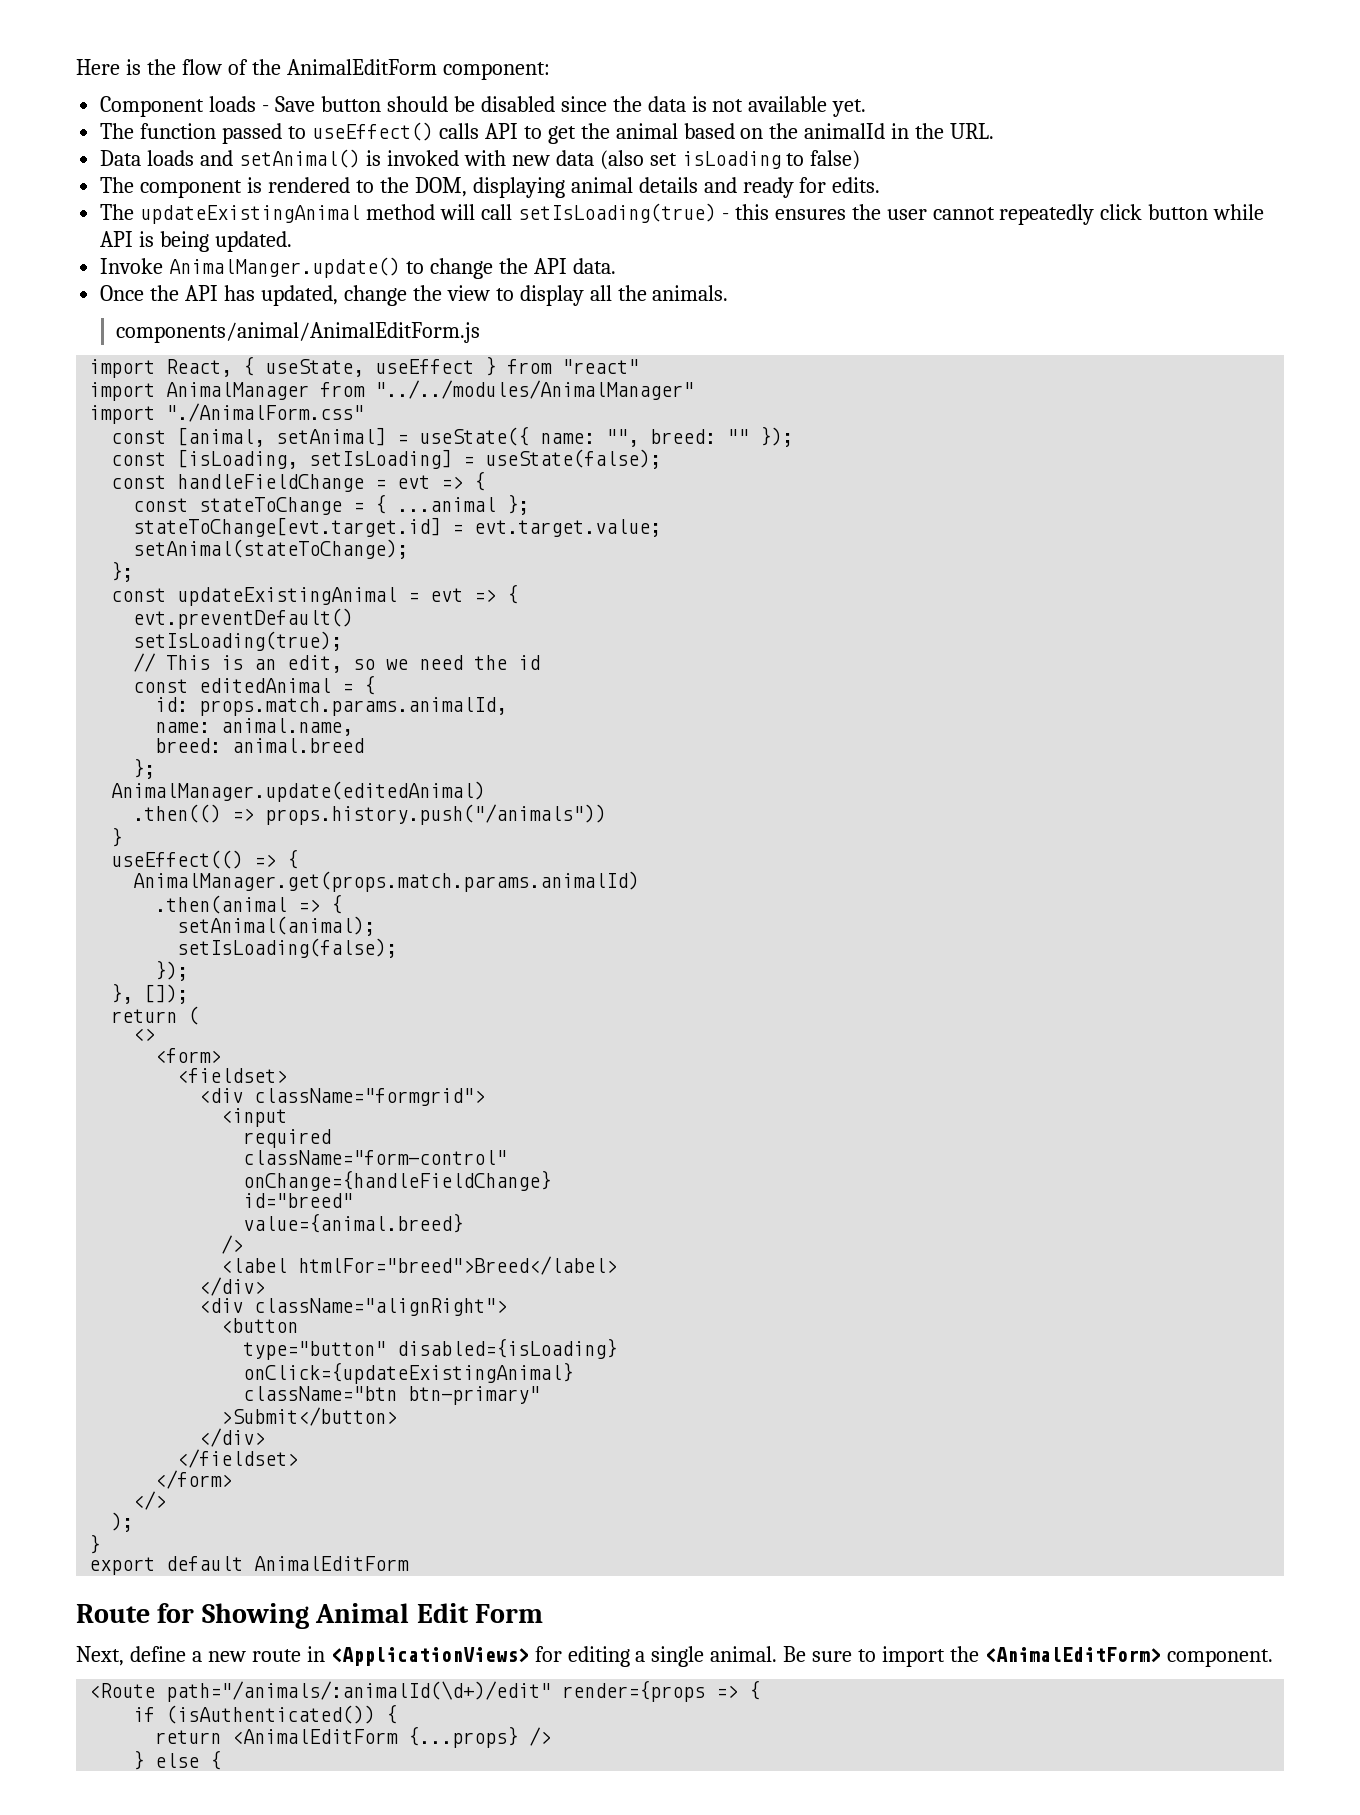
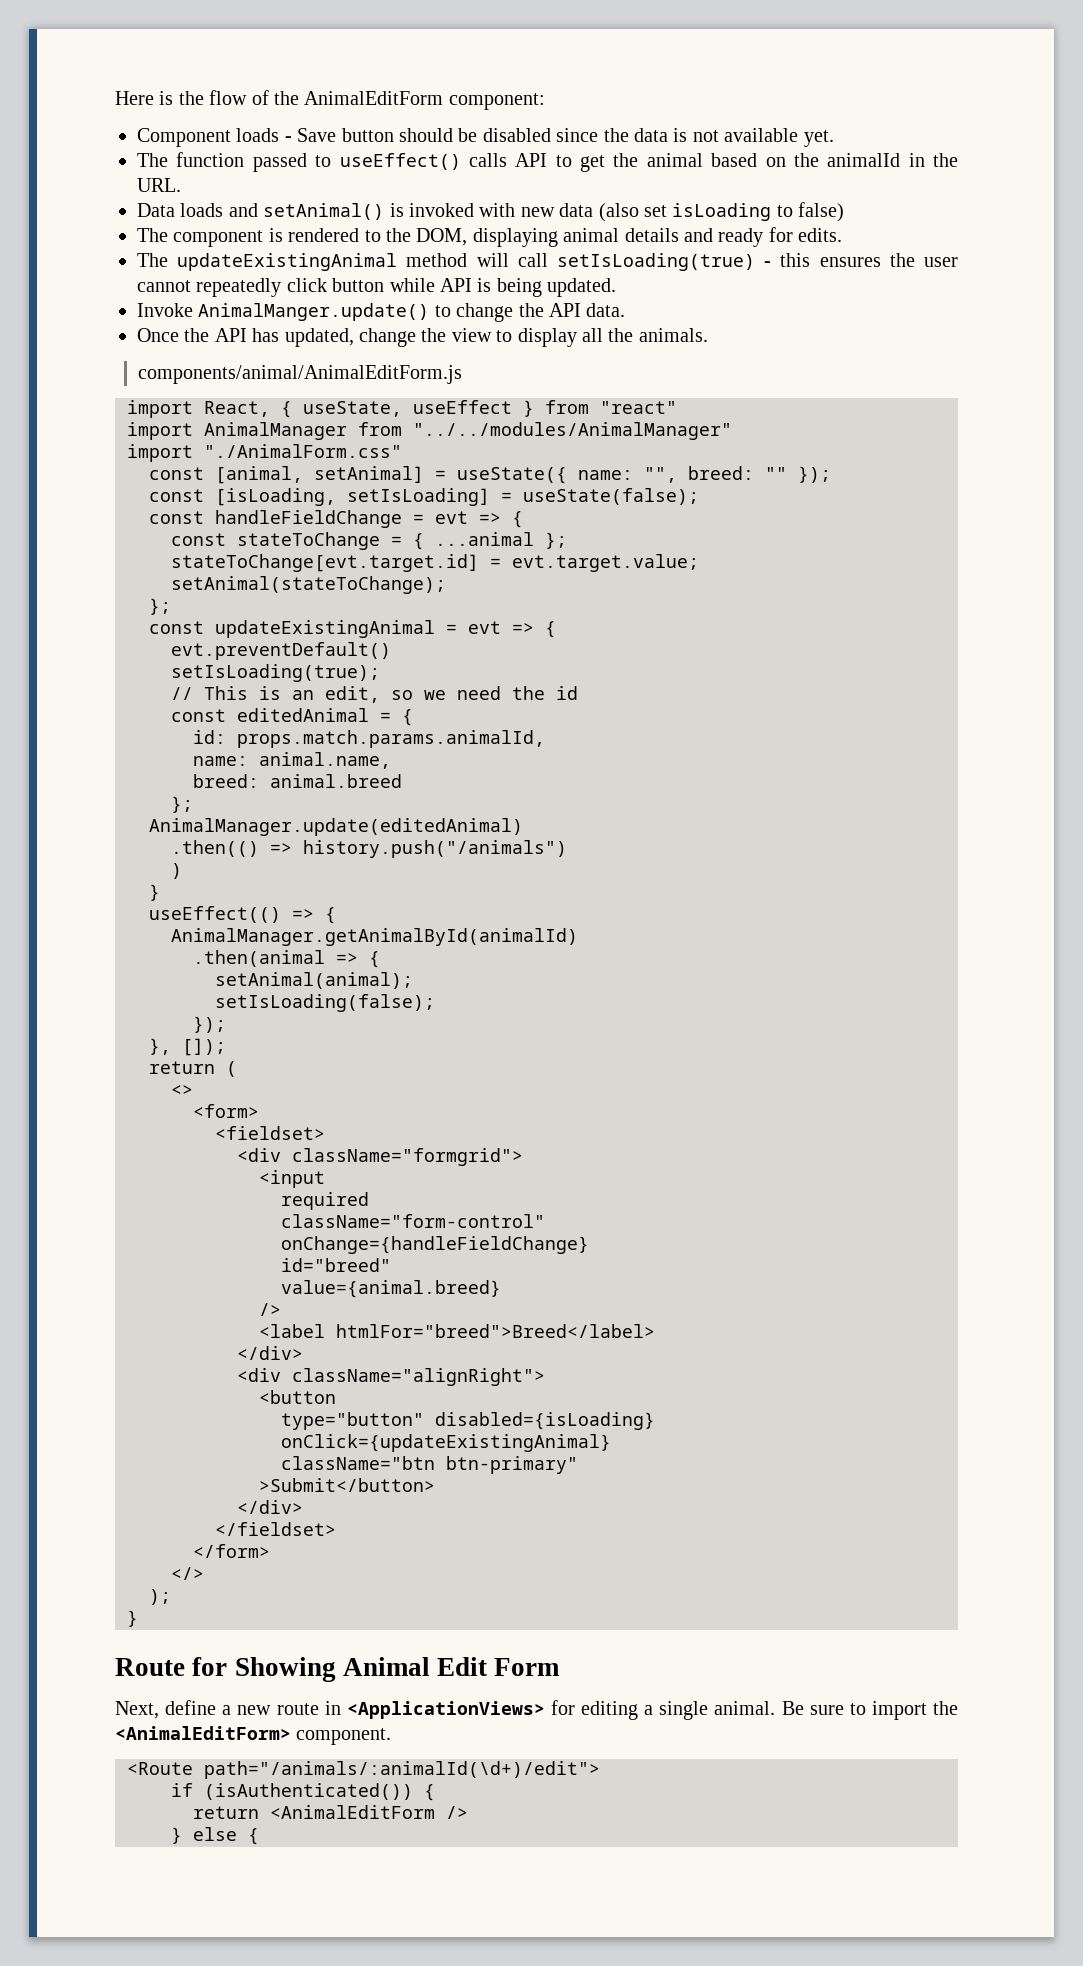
[265,804,607,825] props.history.push("/animals")) -> [303,840,567,858] [171,863,182,879] history.push("/animals") // )
[133,871,640,892] AnimalManager.get(props.match.params.animalId) -> [171,928,578,946] AnimalManager.getAnimalById(animalId)
[89,1556,410,1575] // export default AnimalEditForm -> (138, 1618) none
[166,1680,761,1702] path="/animals/:animalId(\d+)/edit" render={props => { -> [204,1761,600,1779] path="/animals/:animalId(\d+)/edit">
[408,1726,519,1748] {...props} -> (435, 1812) none

